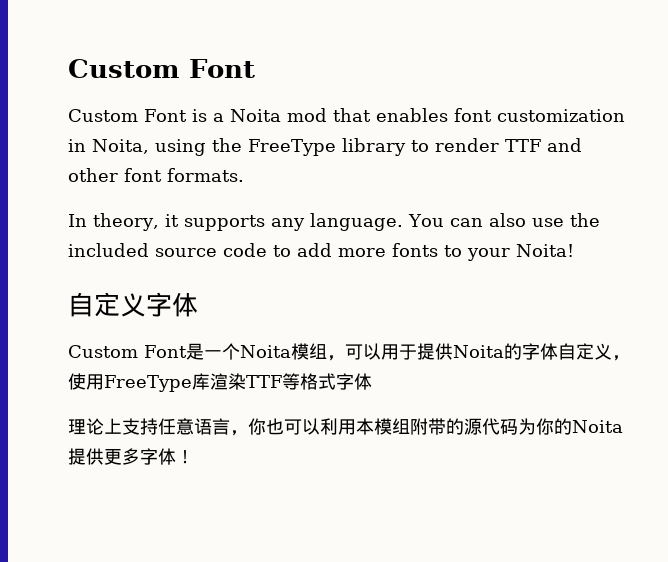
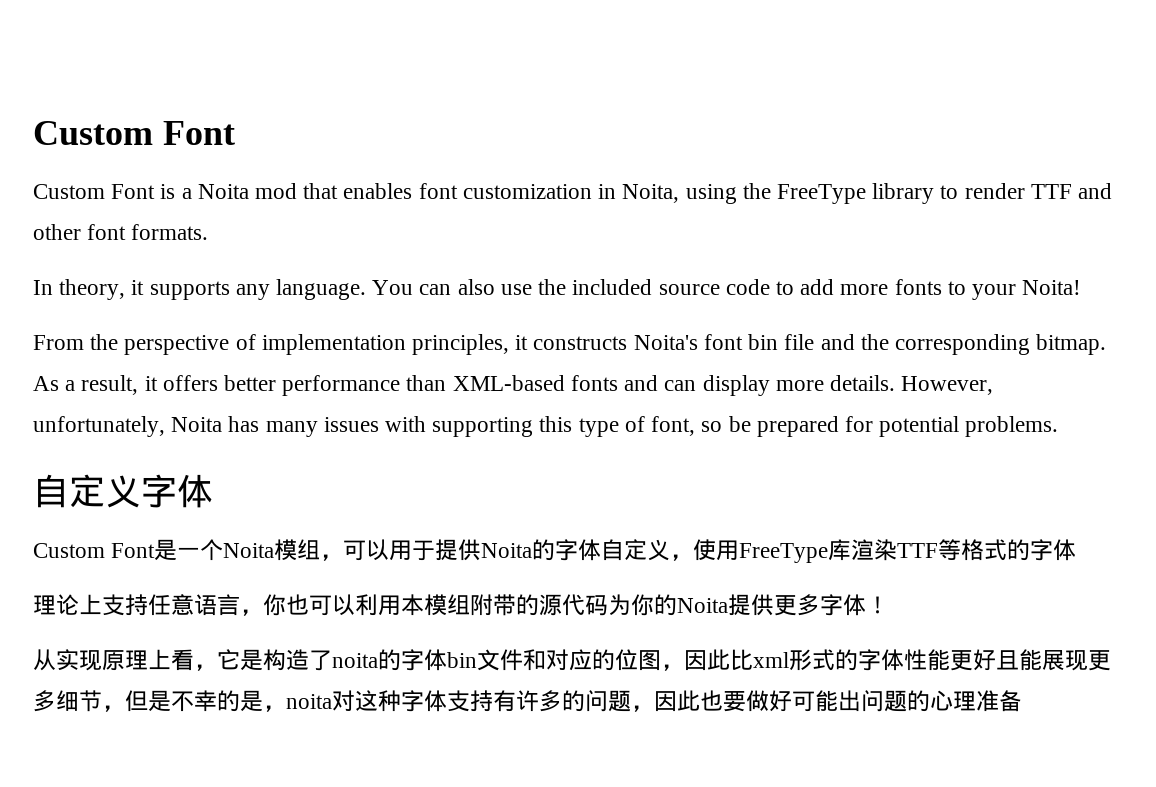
(574, 250) none -> [33,334,1107,355] [33,375,994,396] [33,416,1059,437] // From the perspective of implementation principles, it constructs Noita's font bin file and the corresponding bitmap. As a result, it offers better performance than XML-based fonts and can display more details. However, unfortunately, Noita has many issues with supporting this type of font, so be prepared for potential problems.
(336, 381) none -> [1007,539,1031,561] 的
(194, 457) none -> [33,649,1111,671] [33,690,1022,712] // 从实现原理上看，它是构造了noita的字体bin文件和对应的位图，因此比xml形式的字体性能更好且能展现更多细节，但是不幸的是，noita对这种字体支持有许多的问题，因此也要做好可能出问题的心理准备

